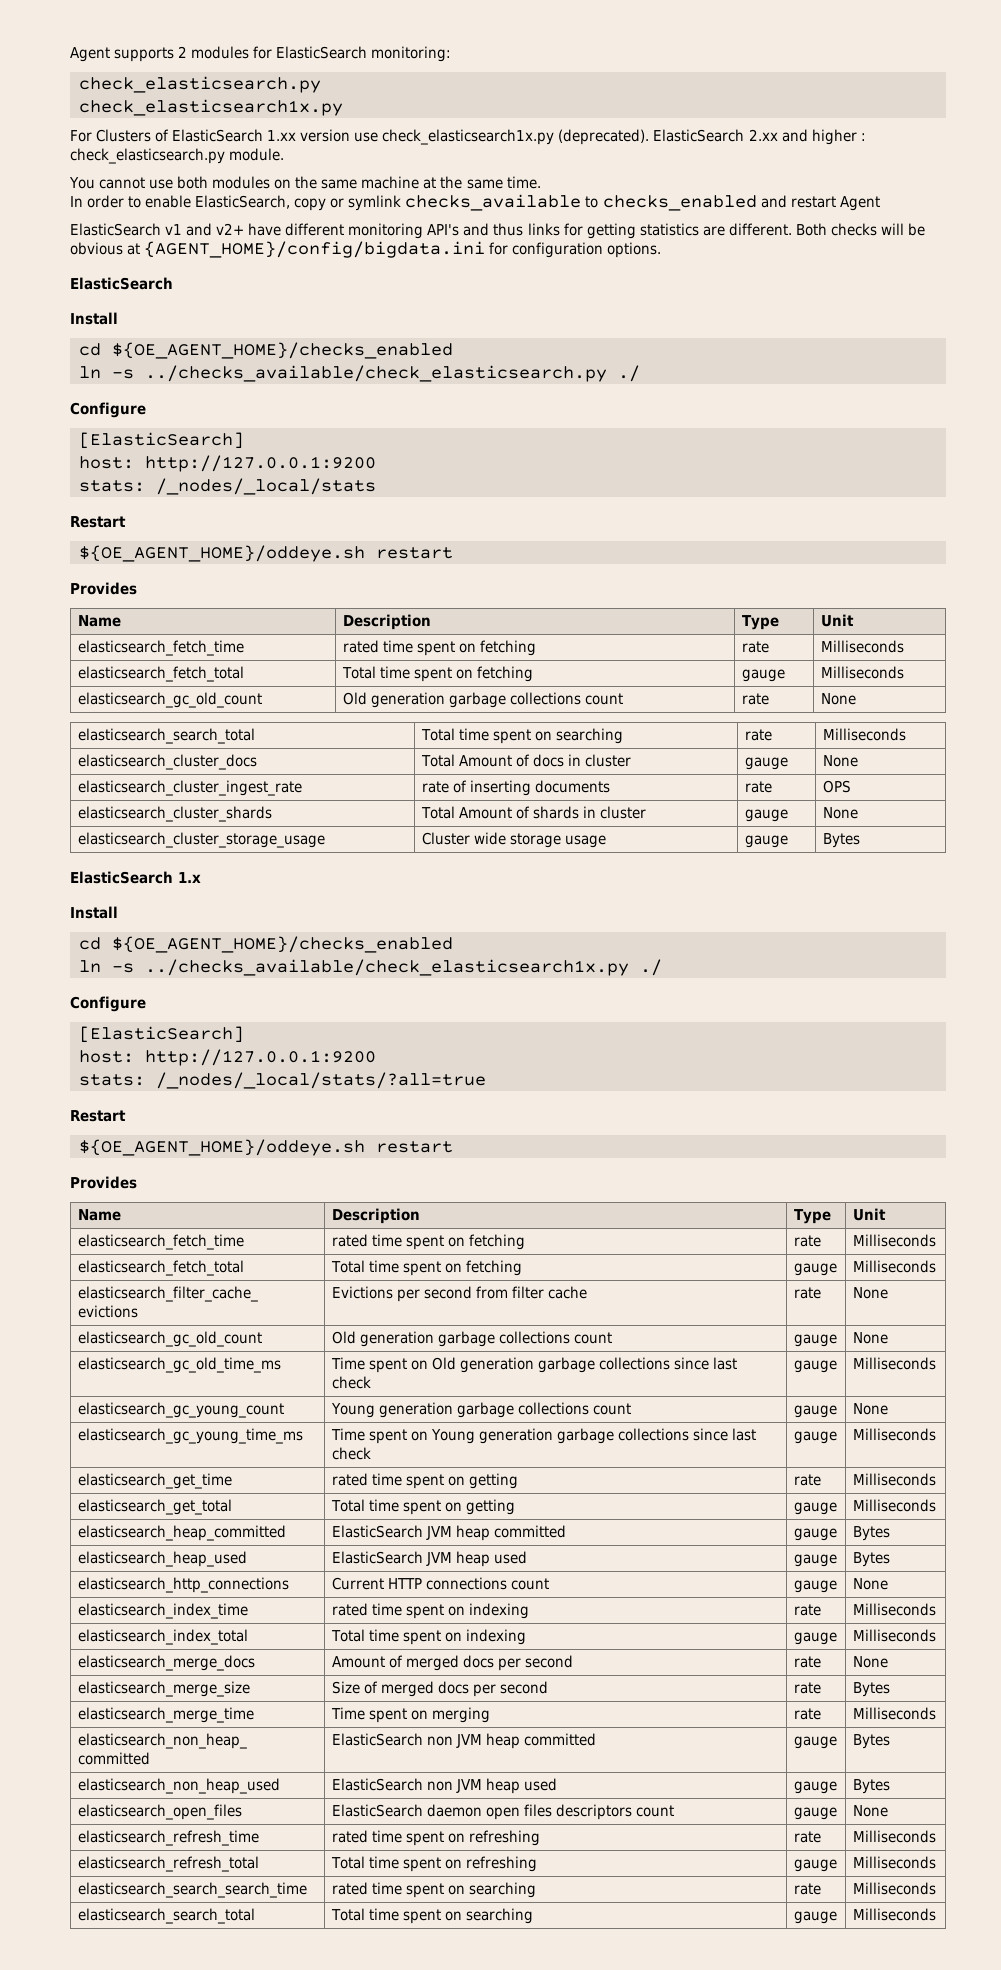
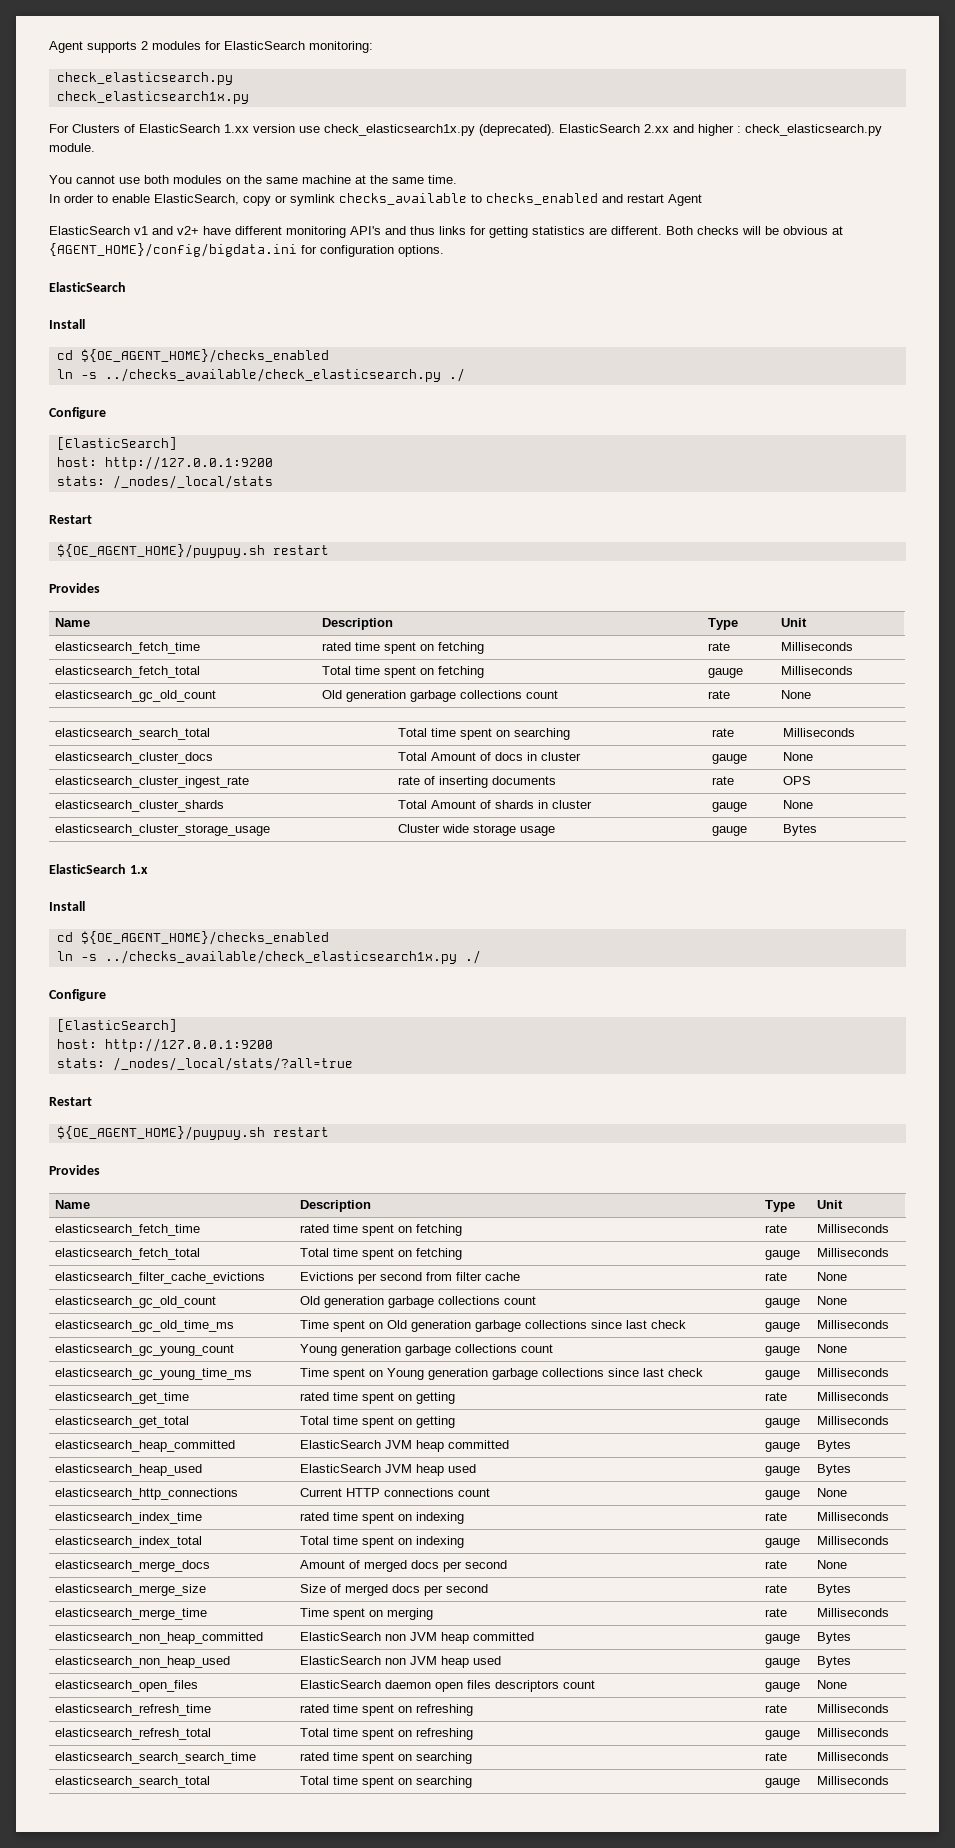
[79,545,365,562] ${OE_AGENT_HOME}/oddeye.sh -> [56,544,265,558] ${OE_AGENT_HOME}/puypuy.sh
[79,1139,365,1156] ${OE_AGENT_HOME}/oddeye.sh -> [56,1126,265,1140] ${OE_AGENT_HOME}/puypuy.sh

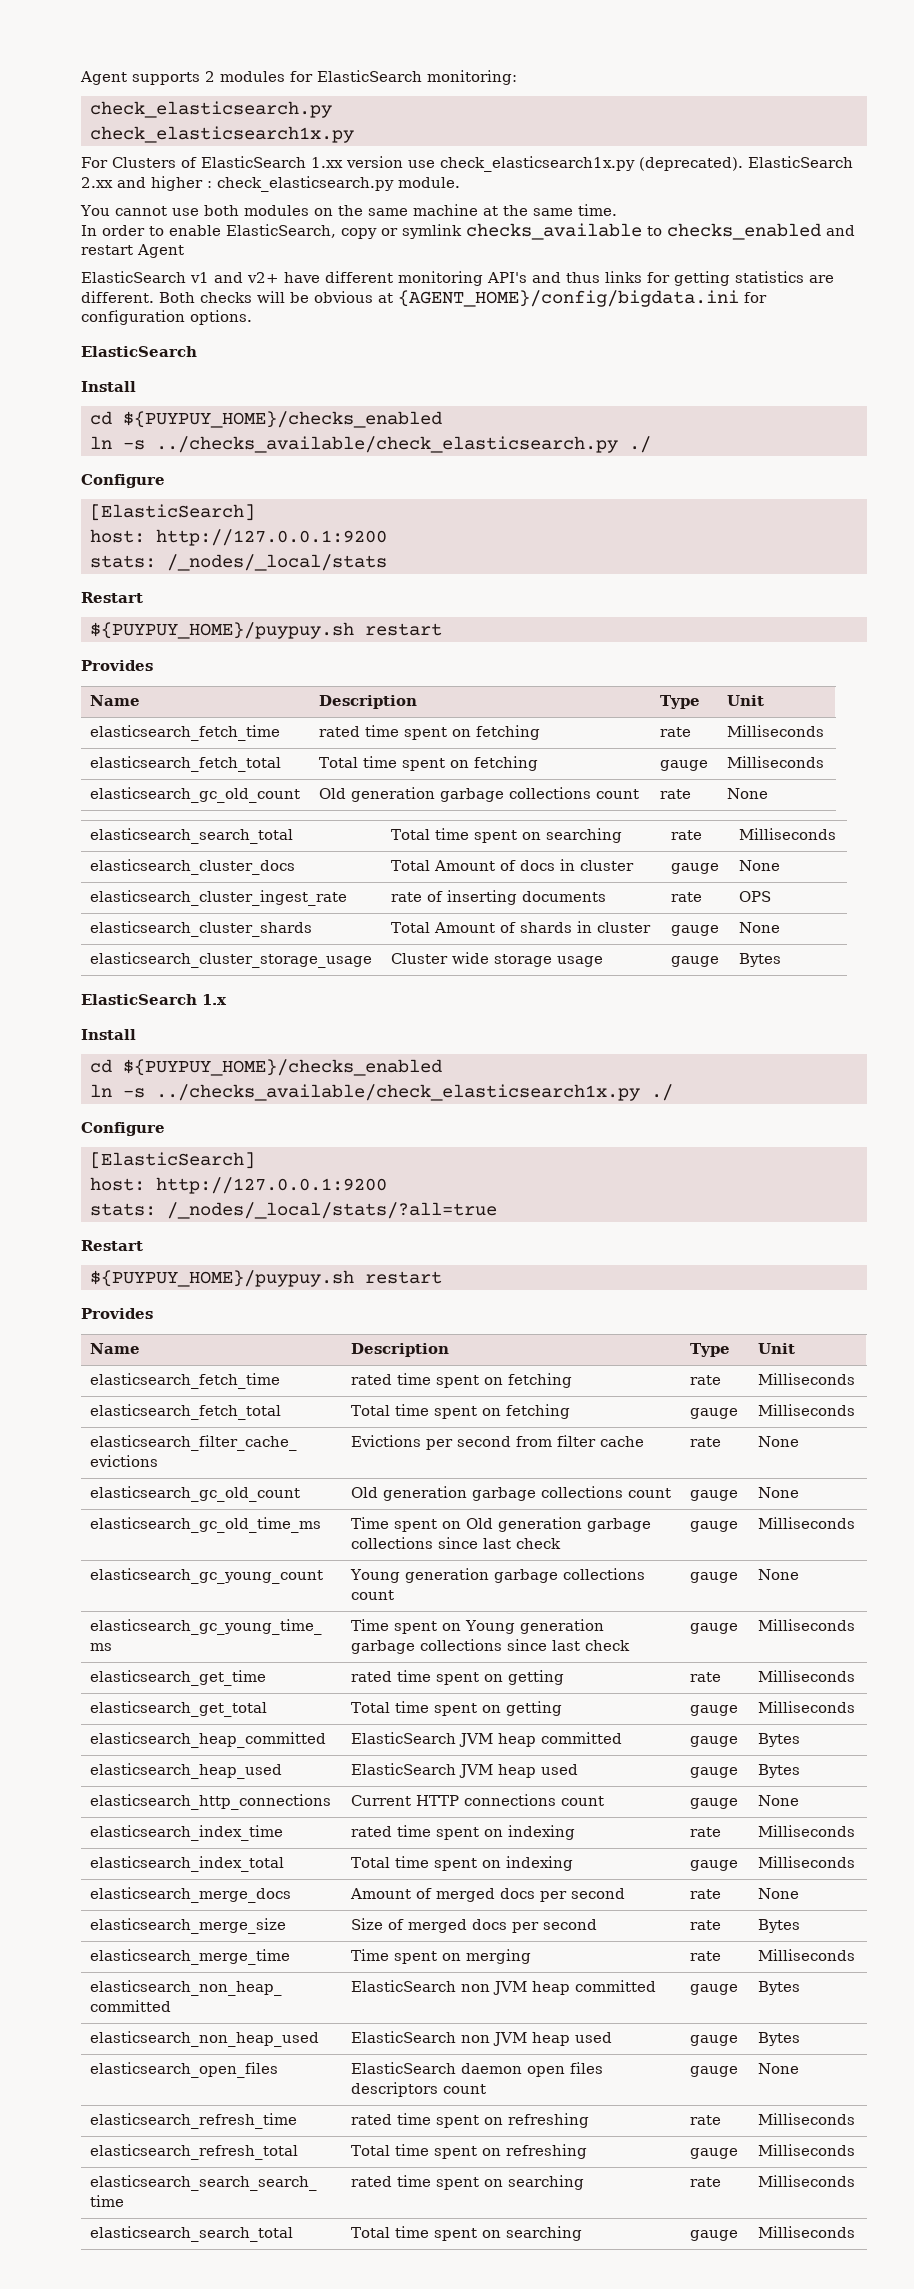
[80,349,329,363] ${OE_AGENT_HOME}/checks_enabled -> [123,411,442,428] ${PUYPUY_HOME}/checks_enabled
[56,544,265,558] ${OE_AGENT_HOME}/puypuy.sh -> [90,622,354,639] ${PUYPUY_HOME}/puypuy.sh
[80,931,329,945] ${OE_AGENT_HOME}/checks_enabled -> [123,1059,442,1076] ${PUYPUY_HOME}/checks_enabled
[56,1126,265,1140] ${OE_AGENT_HOME}/puypuy.sh -> [90,1270,354,1287] ${PUYPUY_HOME}/puypuy.sh

